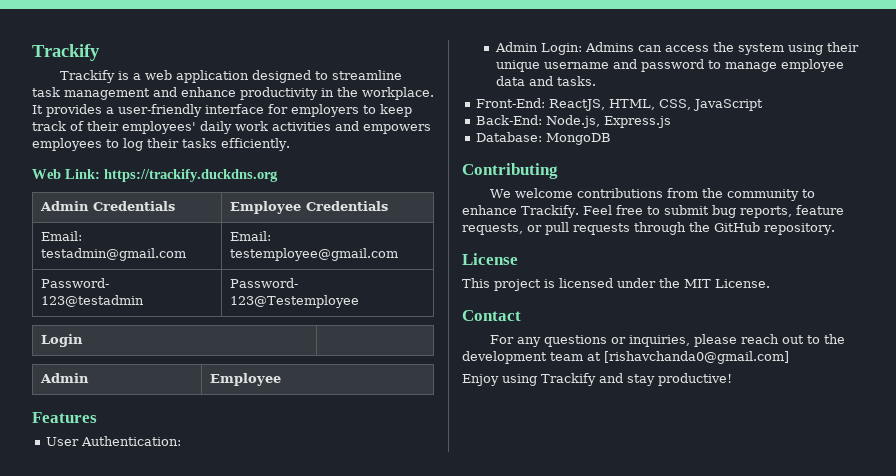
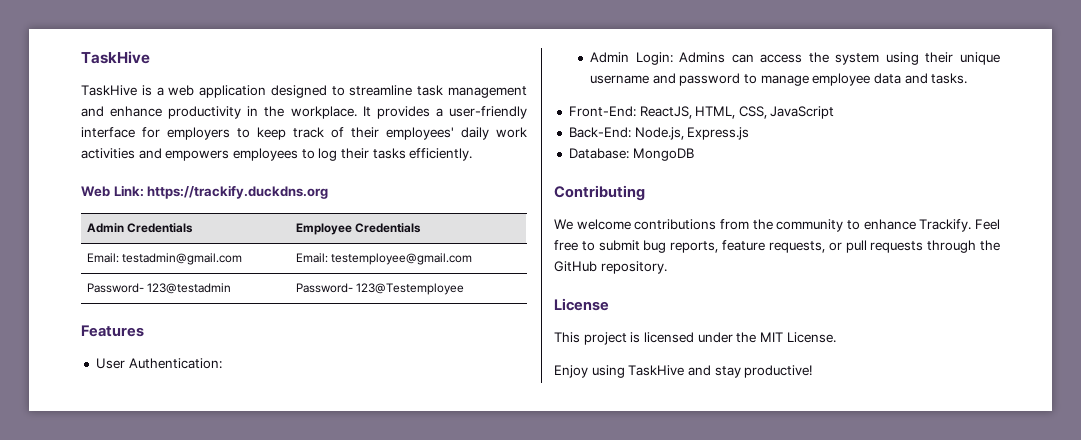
[32,44,100,61] [60,70,116,83] Trackify // Trackify -> [81,51,150,64] [81,85,137,96] TaskHive // TaskHive
[40,334,83,347] [39,373,89,383] [209,373,281,386] // Login | // Admin | Employee -> (464, 289) none
[462,310,521,321] [490,334,846,347] [462,351,789,364] // Contact // For any questions or inquiries, please reach out to the development team at [rishavchanda0@gmail.com] -> (836, 337) none
[541,373,596,386] Trackify -> [628,365,685,376] TaskHive

